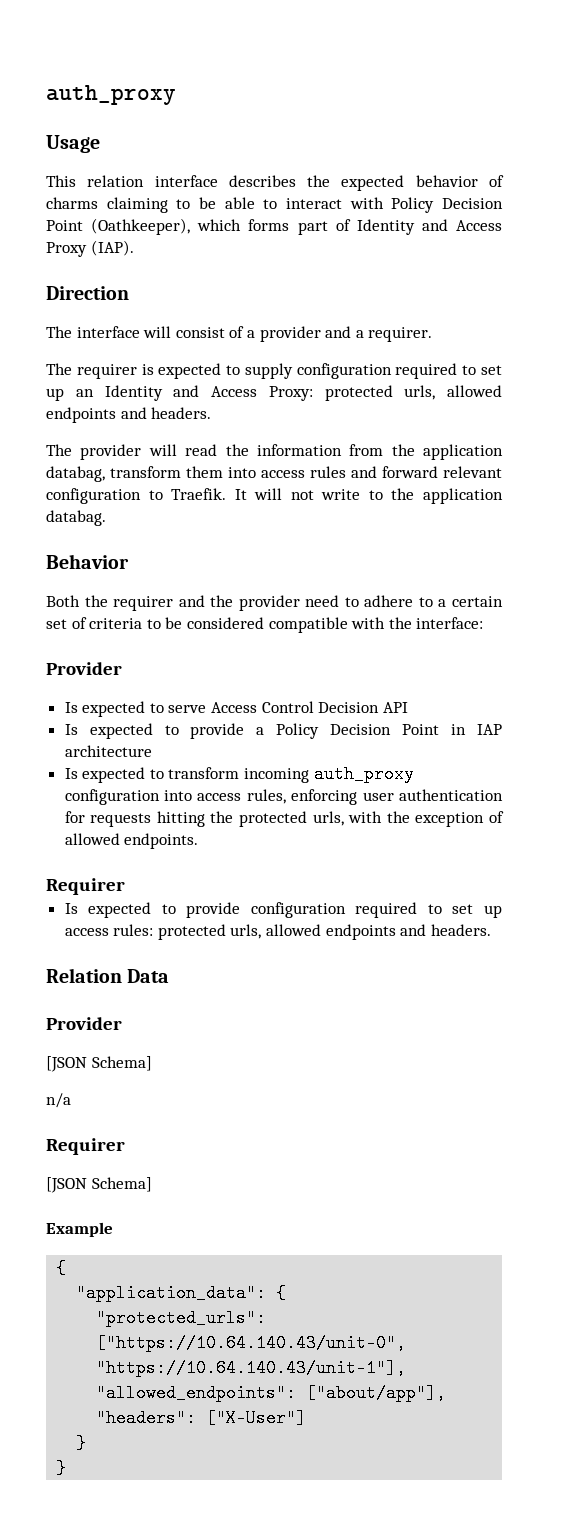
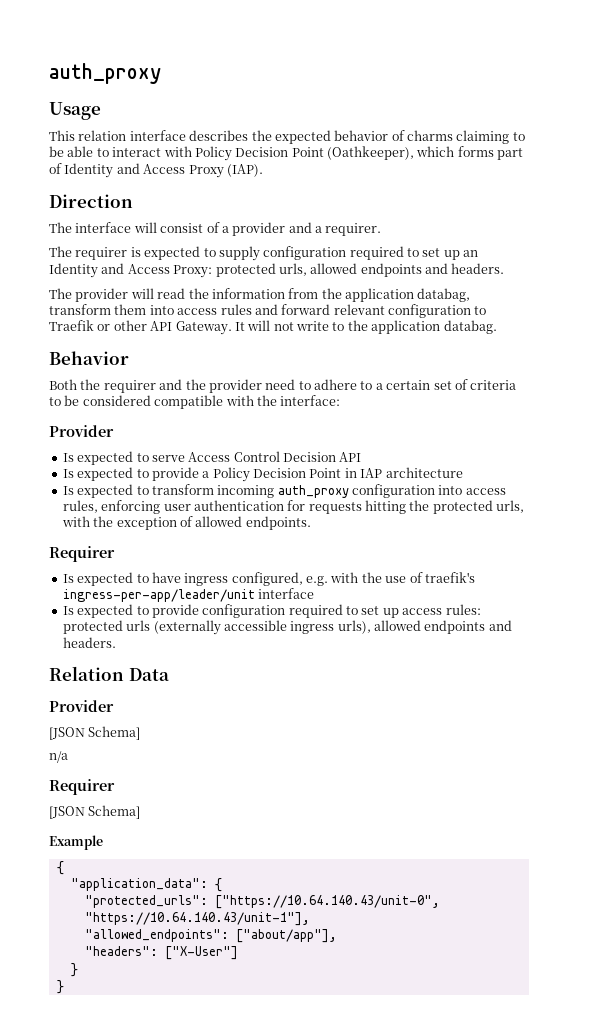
[171,488,227,500] Traefik. -> [49,320,232,335] Traefik or other API Gateway.
(125, 886) none -> [62,572,475,586] [62,588,315,602] // Is expected to have ingress configured, e.g. with the use of traefik's ingress-per-app/leader/unit interface
[230,924,262,939] urls, -> [126,620,371,635] urls (externally accessible ingress urls),

